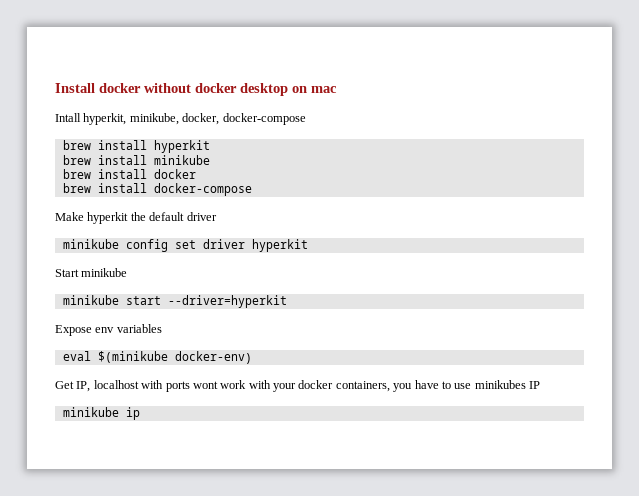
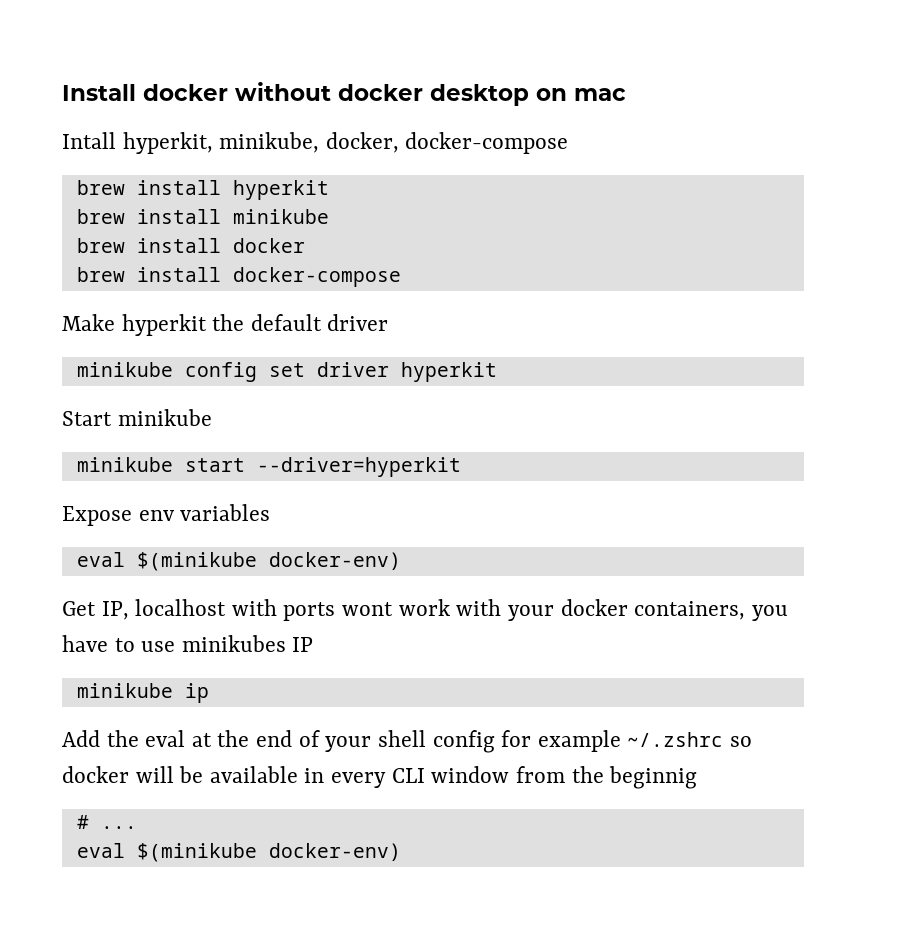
(140, 413) none -> [62,730,752,753] [62,766,698,789] [76,815,137,829] [76,843,401,862] // Add the eval at the end of your shell config for example ~/.zshrc so docker will be available in every CLI window from the beginnig // # ... // eval $(minikube docker-env)

